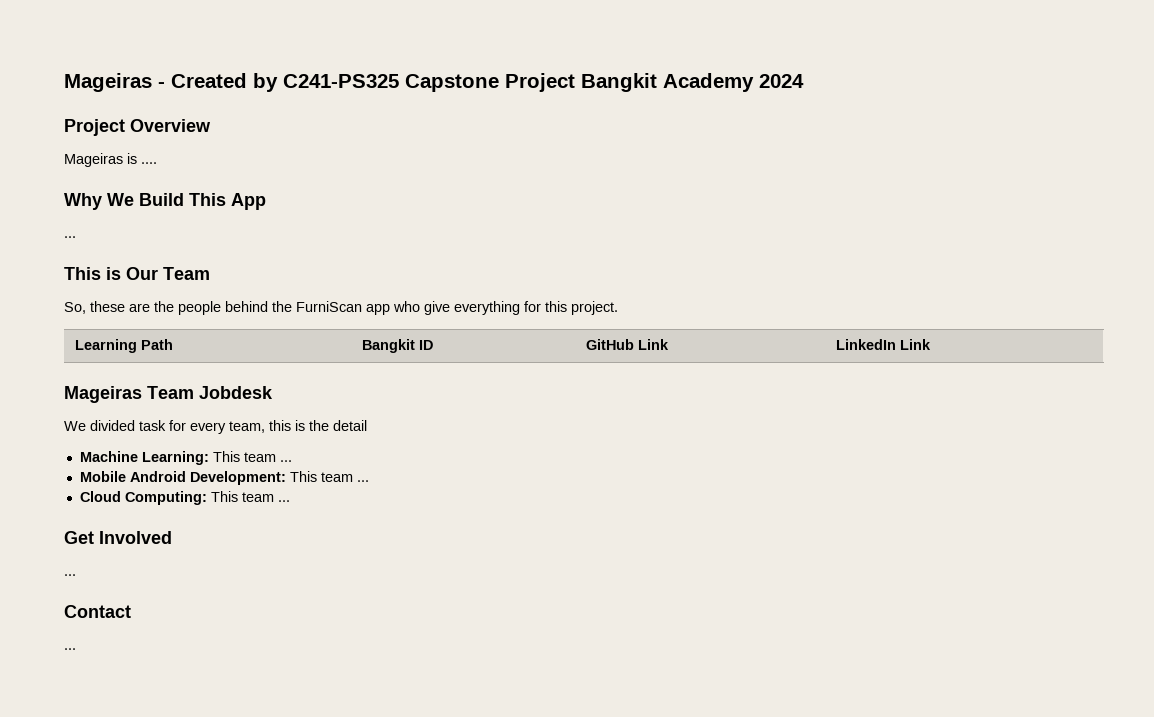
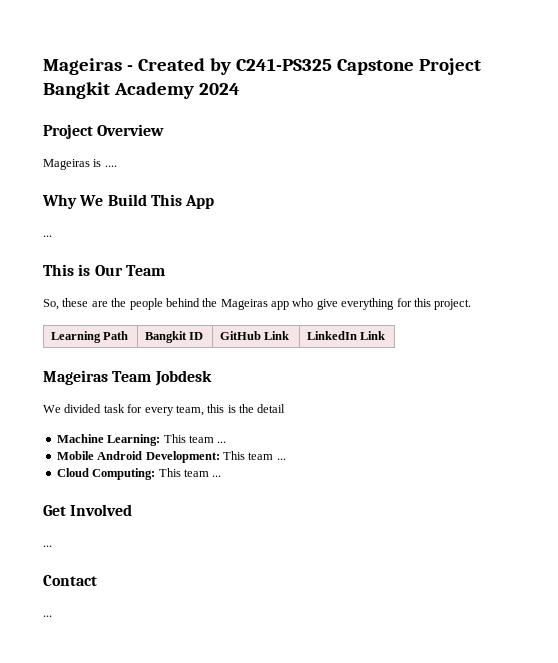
[296,301,362,312] FurniScan -> [220,299,268,310] Mageiras

